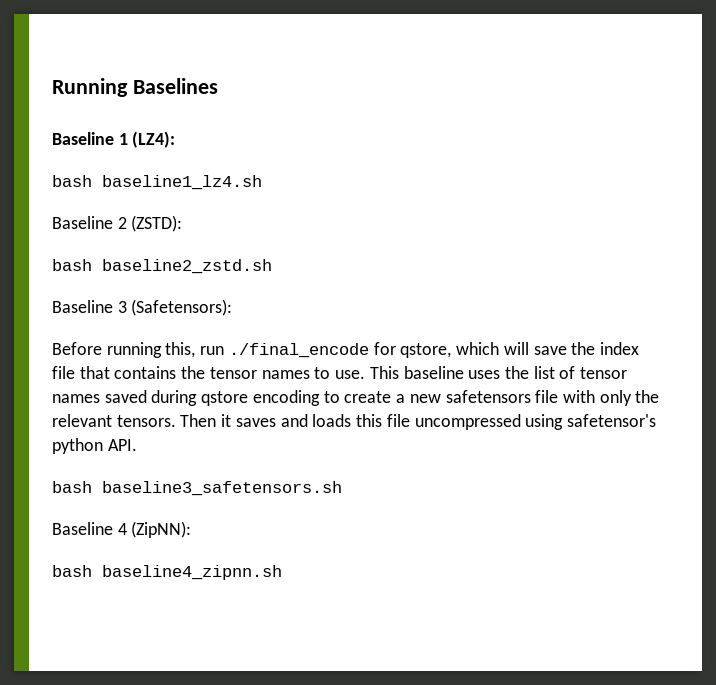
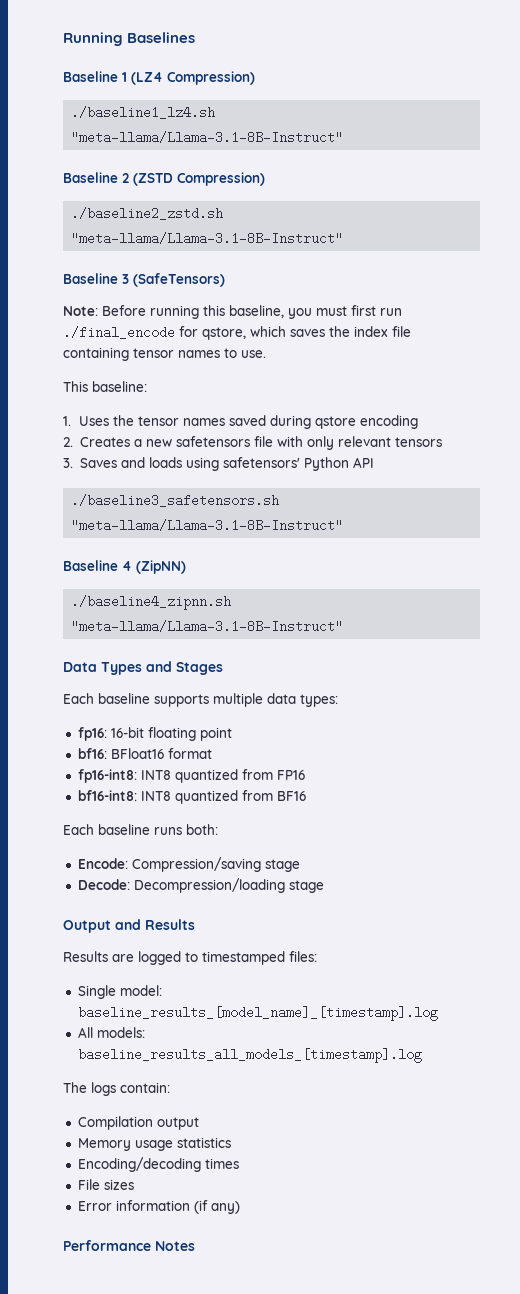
[132,131,176,148] [52,175,262,190] [52,215,183,232] [52,259,272,274] [52,299,233,316] [52,342,196,358] (LZ4): // bash baseline1_lz4.sh // Baseline 2 (ZSTD): // bash baseline2_zstd.sh // Baseline 3 (Safetensors): // Before running this, -> [131,71,255,85] [71,106,216,119] [71,131,344,144] [63,172,265,186] [71,207,224,220] [71,232,344,245] [63,273,225,287] [63,305,376,319] (LZ4 Compression) // ./baseline1_lz4.sh "meta-llama/Llama-3.1-8B-Instruct" // Baseline 2 (ZSTD Compression) // ./baseline2_zstd.sh "meta-llama/Llama-3.1-8B-Instruct" // Baseline 3 (SafeTensors) // Note: Before running this baseline, you must first
[503,342,567,355] will save -> [290,329,325,337] saves
[79,366,206,379] that contains the -> [63,347,129,361] containing
[369,366,576,379] This baseline uses the list of -> [63,381,147,392] [63,415,135,426] // This baseline: // 1. Uses the
[323,391,392,403] to create -> [63,437,130,447] // 2. Creates
[635,390,660,403] [52,414,656,430] [52,438,137,454] [52,481,342,496] [52,521,192,538] [52,565,282,580] the relevant tensors. Then it saves and loads this file uncompressed using safetensor's python API. // bash baseline3_safetensors.sh // Baseline 4 (ZipNN): // bash baseline4_zipnn.sh -> [337,436,442,447] [63,457,374,471] [71,494,280,507] [71,519,344,532] [63,560,186,574] [71,595,232,610] [71,620,344,633] [63,661,223,675] [63,693,338,707] [77,727,232,741] [77,748,212,759] [77,769,305,783] [77,790,306,804] [63,824,218,835] [77,857,300,872] [77,878,324,893] [63,919,195,933] [63,951,317,965] [77,985,162,999] [77,1006,438,1021] [77,1027,145,1038] [77,1048,422,1063] [63,1082,170,1096] [77,1116,199,1130] [77,1137,231,1151] [77,1157,239,1172] [77,1179,134,1190] [77,1200,240,1214] [63,1240,195,1251] relevant tensors // 3. Saves and loads using safetensors' Python API // ./baseline3_safetensors.sh "meta-llama/Llama-3.1-8B-Instruct" // Baseline 4 (ZipNN) // ./baseline4_zipnn.sh "meta-llama/Llama-3.1-8B-Instruct" // Data Types and Stages // Each baseline supports multiple data types: // fp16: 16-bit floating point // bf16: BFloat16 format // fp16-int8: INT8 quantized from FP16 // bf16-int8: INT8 quantized from BF16 // Each baseline runs both: // Encode: Compression/saving stage // Decode: Decompression/loading stage // Output and Results // Results are logged to timestamped files: // Single model: baseline_results_[model_name]_[timestamp].log // All models: baseline_results_all_models_[timestamp].log // The logs contain: // Compilation output // Memory usage statistics // Encoding/decoding times // File sizes // Error information (if any) // Performance Notes

